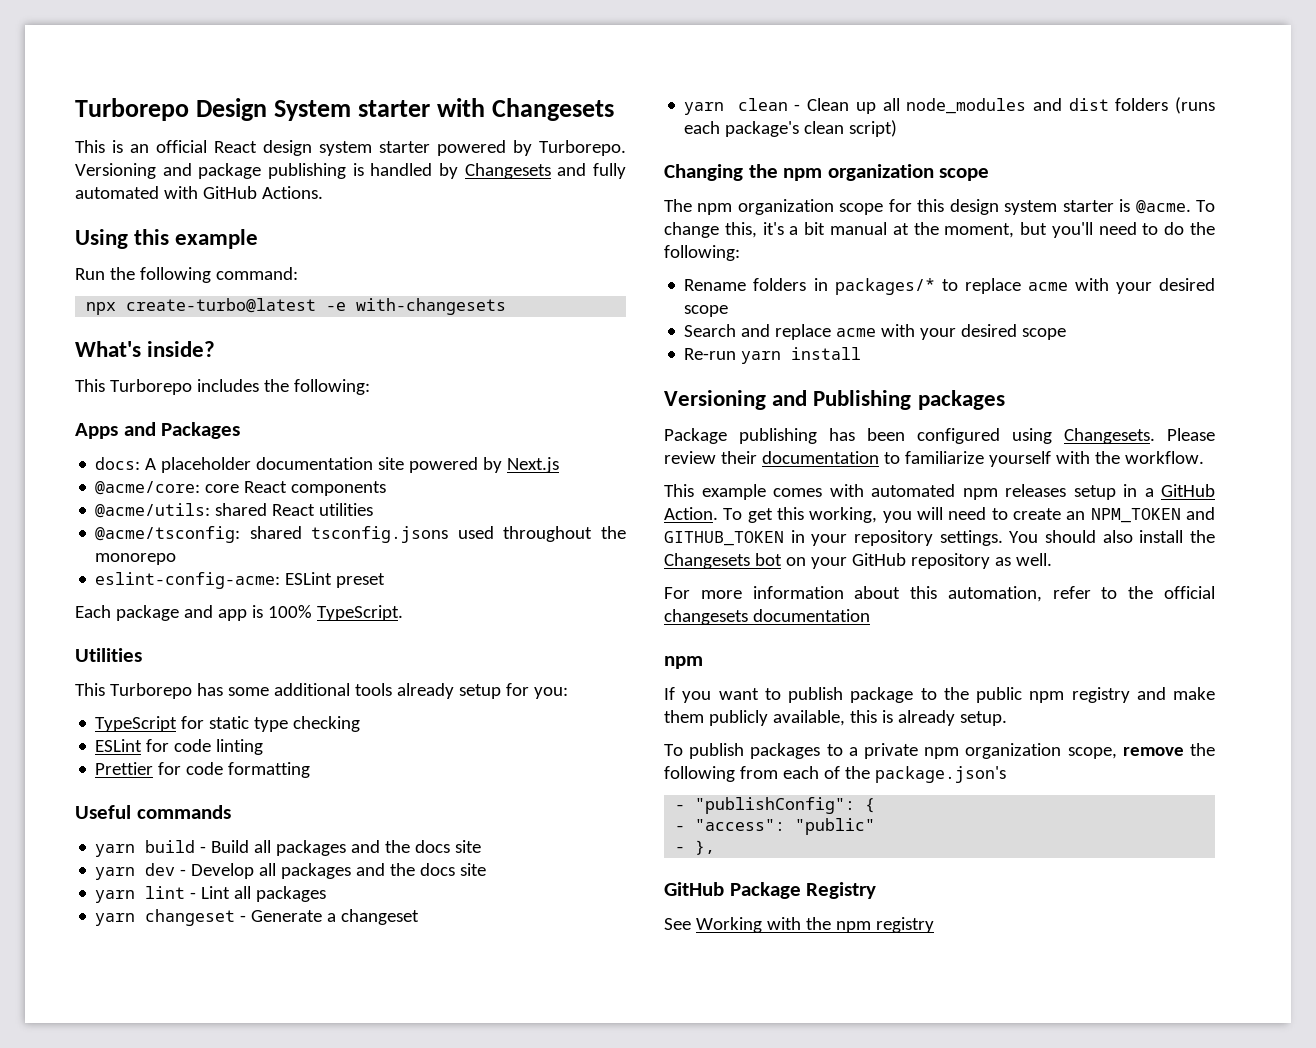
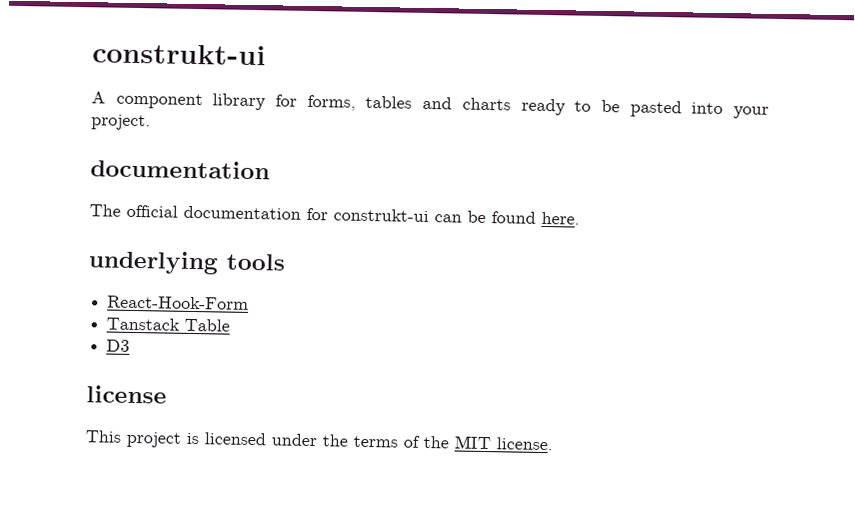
[75,98,615,121] [75,140,626,156] [75,163,627,179] [75,186,323,199] [75,229,259,249] [75,267,298,283] [86,298,507,315] [75,341,216,357] [75,379,370,395] [75,422,241,439] [95,457,560,473] [95,481,387,496] [95,503,374,518] [95,526,626,543] [95,553,177,565] [95,572,386,589] [75,605,403,621] [75,648,142,662] [75,683,568,699] [95,716,361,732] [95,739,264,755] [95,762,311,778] [75,805,231,819] [95,840,482,857] [95,863,487,880] [95,886,327,903] [95,909,420,926] [684,97,1215,115] [684,120,898,137] [664,164,990,181] [664,199,1215,215] [664,222,1215,238] [664,245,740,261] [684,278,1215,295] [684,305,729,317] [684,324,1067,340] [684,347,862,364] [664,390,1005,410] [664,428,1215,444] [664,451,1204,467] [664,484,1215,500] [664,507,1215,523] [664,530,1215,546] [664,553,1052,569] [664,586,1215,602] [664,609,870,625] [664,656,703,669] [664,687,1215,703] [664,710,1007,726] [664,743,1215,759] [664,766,1006,783] [675,797,876,814] [675,818,876,835] [675,840,716,855] [664,882,877,899] [664,917,934,933] Turborepo Design System starter with Changesets // This is an official React design system starter powered by Turborepo. Versioning and package publishing is handled by Changesets and fully automated with GitHub Actions. // Using this example // Run the following command: // npx create-turbo@latest -e with-changesets // What's inside? // This Turborepo includes the following: // Apps and Packages // docs: A placeholder documentation site powered by Next.js // @acme/core: core React components // @acme/utils: shared React utilities // @acme/tsconfig: shared tsconfig.jsons used throughout the monorepo // eslint-config-acme: ESLint preset // Each package and app is 100% TypeScript. // Utilities // This Turborepo has some additional tools already setup for you: // TypeScript for static type checking // ESLint for code linting // Prettier for code formatting // Useful commands // yarn build - Build all packages and the docs site // yarn dev - Develop all packages and the docs site // yarn lint - Lint all packages // yarn changeset - Generate a changeset // yarn clean - Clean up all node_modules and dist folders (runs each package's clean script) // Changing the npm organization scope // The npm organization scope for this design system starter is @acme. To change this, it's a bit manual at the moment, but you'll need to do the following: // Rename folders in packages/* to replace acme with your desired scope // Search and replace acme with your desired scope // Re-run yarn install // Versioning and Publishing packages // Package publishing has been configured using Changesets. Please review their documentation to familiarize yourself with the workflow. // This example comes with automated npm releases setup in a GitHub Action. To get this working, you will need to create an NPM_TOKEN and GITHUB_TOKEN in your repository settings. You should also install the Changesets bot on your GitHub repository as well. // For more information about this automation, refer to the official changesets documentation // npm // If you want to publish package to the public npm registry and make them publicly available, this is already setup. // To publish packages to a private npm organization scope, remove the following from each of the package.json's // - "publishConfig": { // - "access": "public" // - }, // GitHub Package Registry // See Working with the npm registry -> [92,43,266,66] [91,91,770,119] [91,114,151,131] [90,159,270,180] [89,204,580,225] [88,250,286,275] [107,295,250,310] [106,317,231,332] [106,339,131,352] [86,385,167,404] [85,430,553,451] construkt-ui // A component library for forms, tables and charts ready to be pasted into your project. // documentation // The official documentation for construkt-ui can be found here. // underlying tools // React-Hook-Form // Tanstack Table // D3 // license // This project is licensed under the terms of the MIT license.

